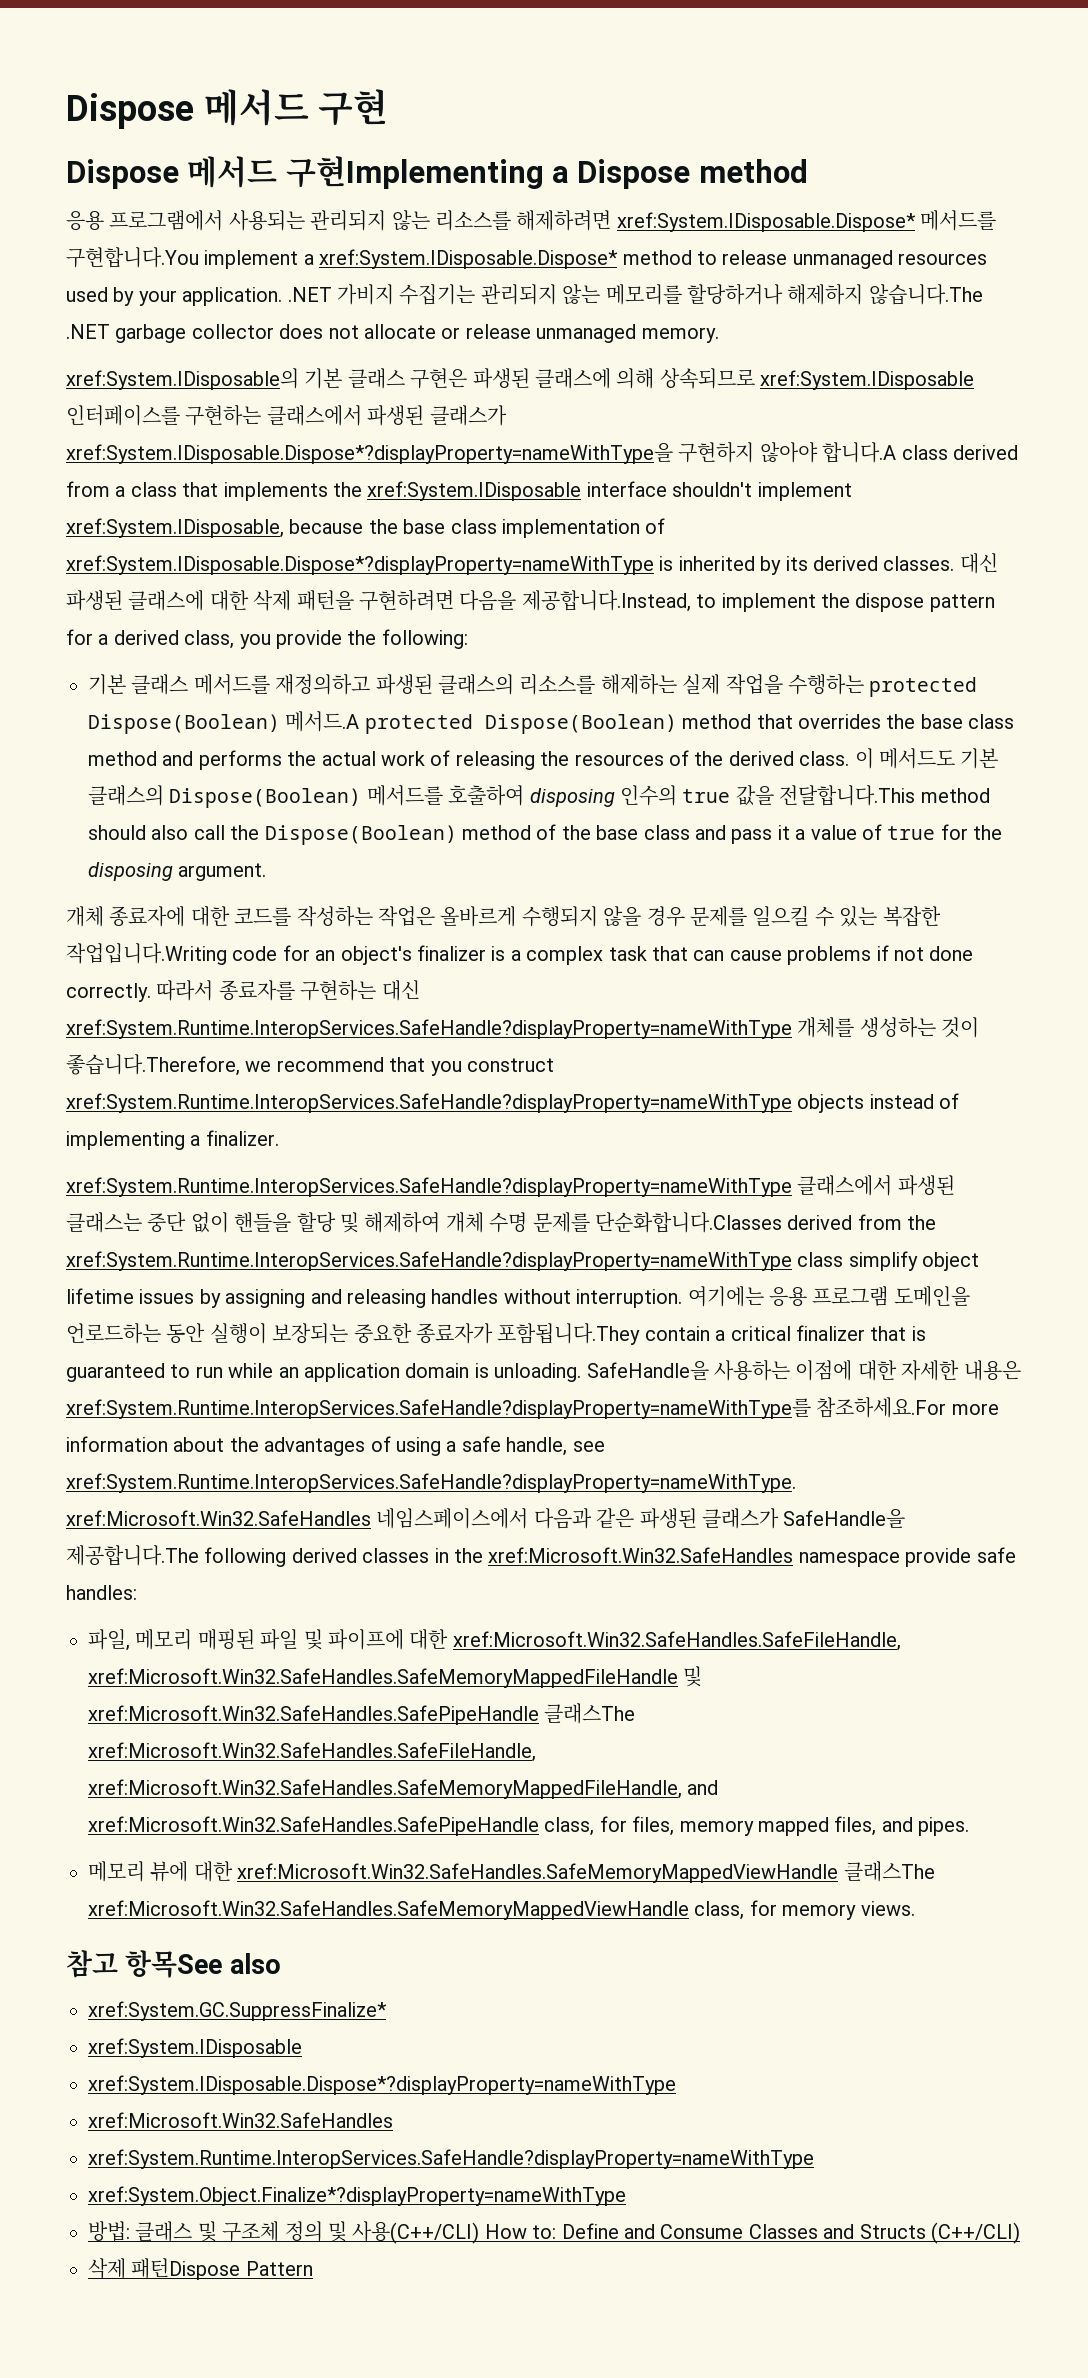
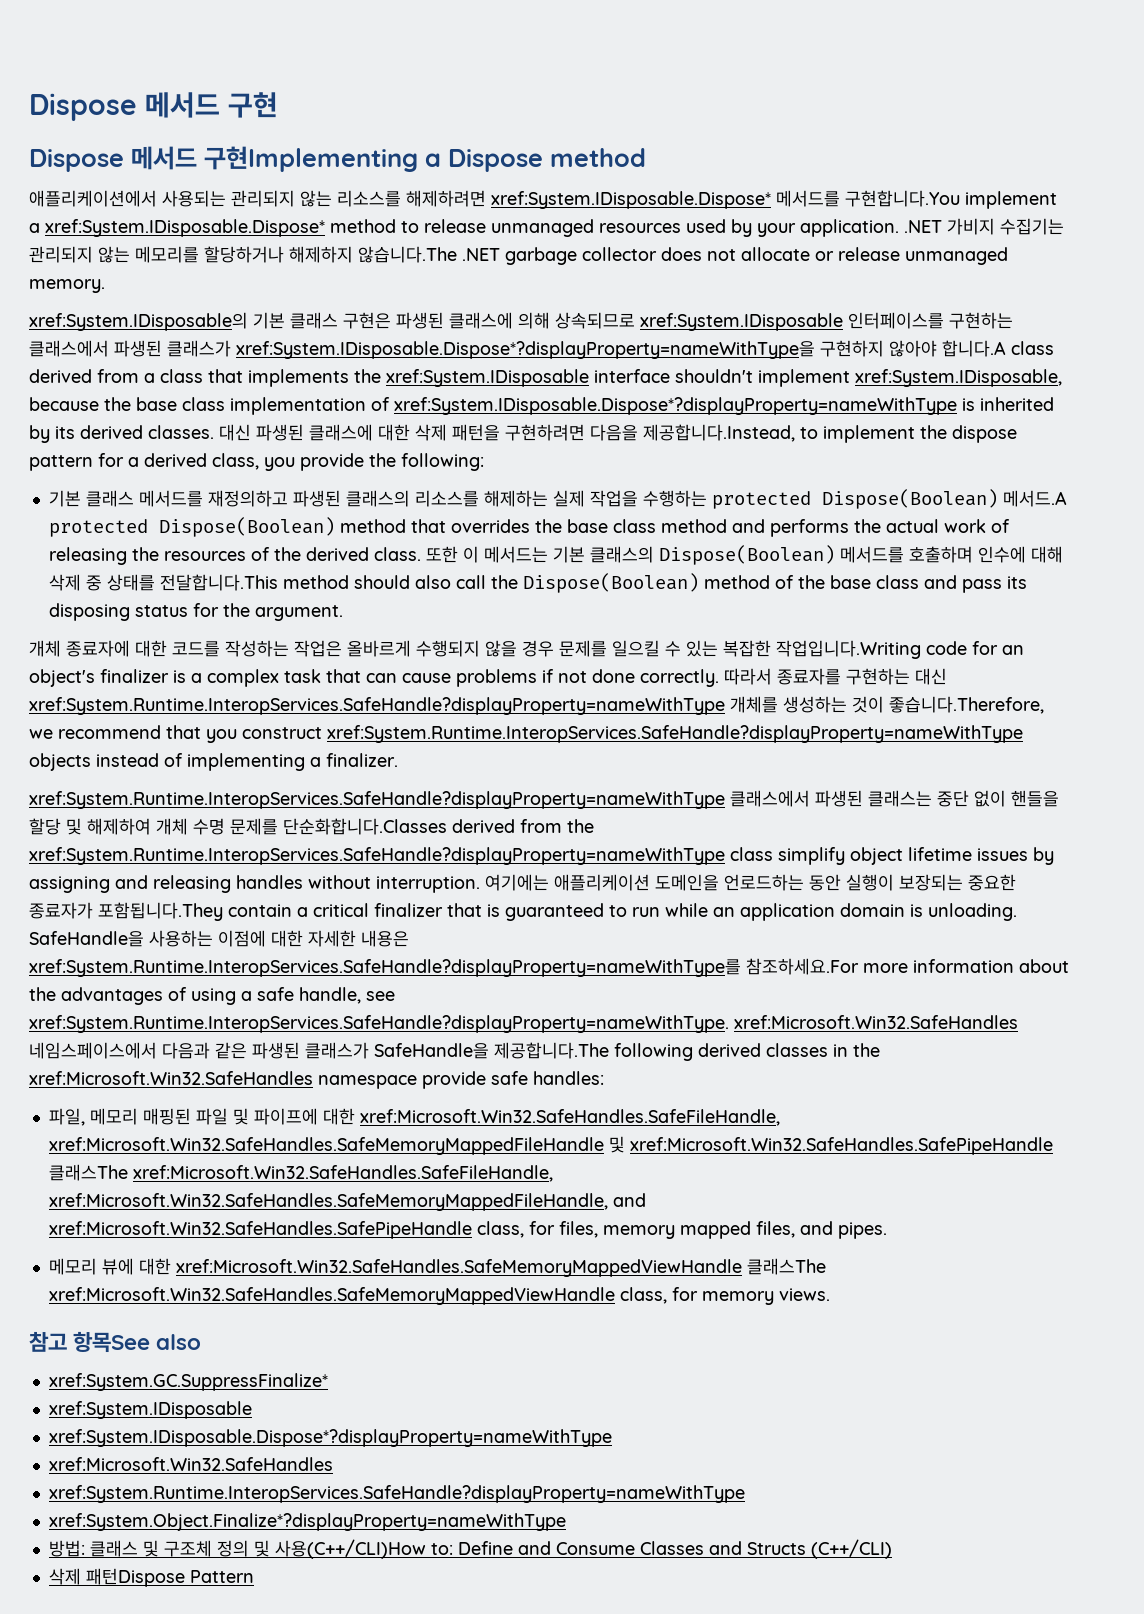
[66,210,224,231] 응용 프로그램에서 -> [29,190,157,207] 애플리케이션에서
[854,748,955,769] 이 메서드도 -> [425,546,548,563] 또한 이 메서드는
[448,785,774,807] 호출하여 disposing 인수의 true 값을 -> [908,546,1063,563] [48,574,155,591] 호출하며 인수에 대해 삭제 중 상태를
[777,824,936,840] it a value of true -> [1006,576,1027,589] [48,603,188,621] its disposing status
[88,862,173,881] disposing -> (250, 610) none
[768,1286,889,1307] 응용 프로그램 -> [554,874,650,891] 애플리케이션
[352,2221,527,2244] 사용(C++/CLI) How -> [274,1539,426,1559] 사용(C++/CLI)How

